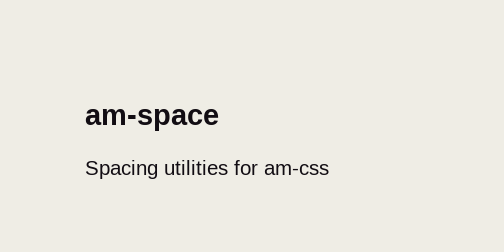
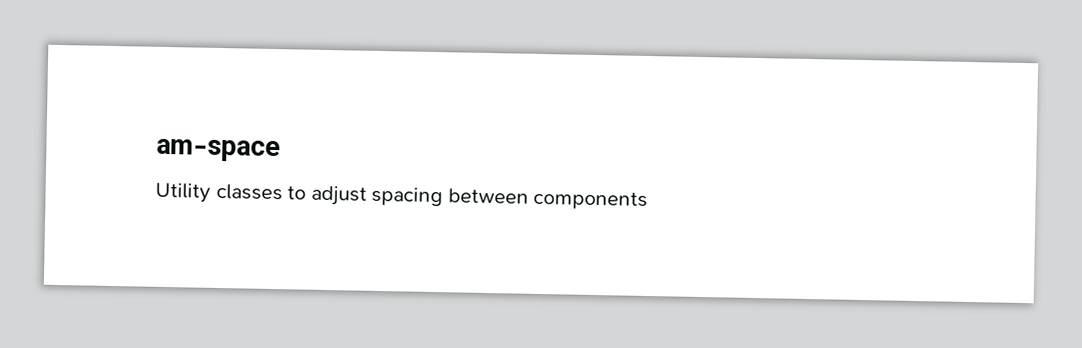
[85,160,329,179] Spacing utilities for am-css -> [155,182,649,211] Utility classes to adjust spacing between components

